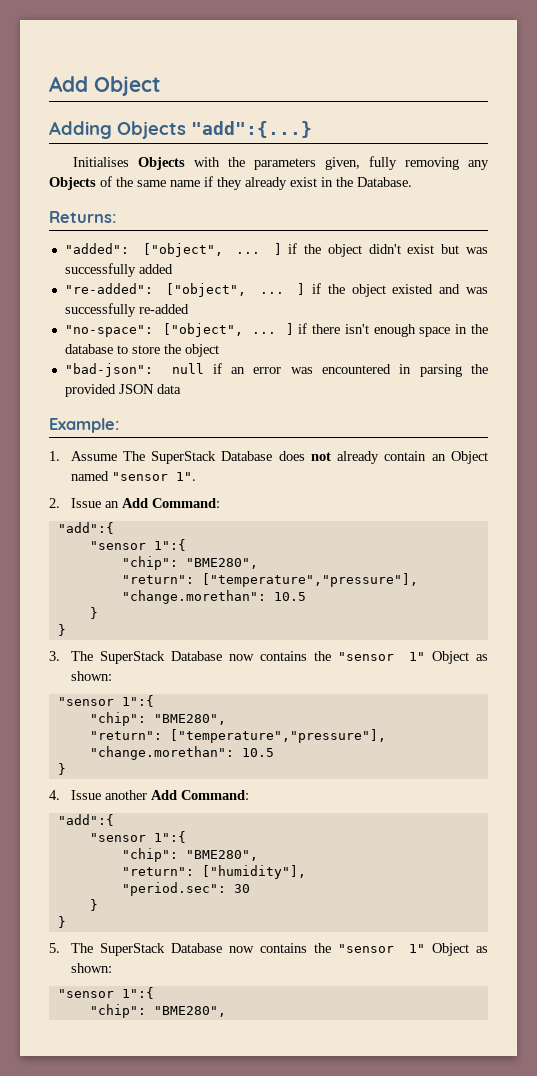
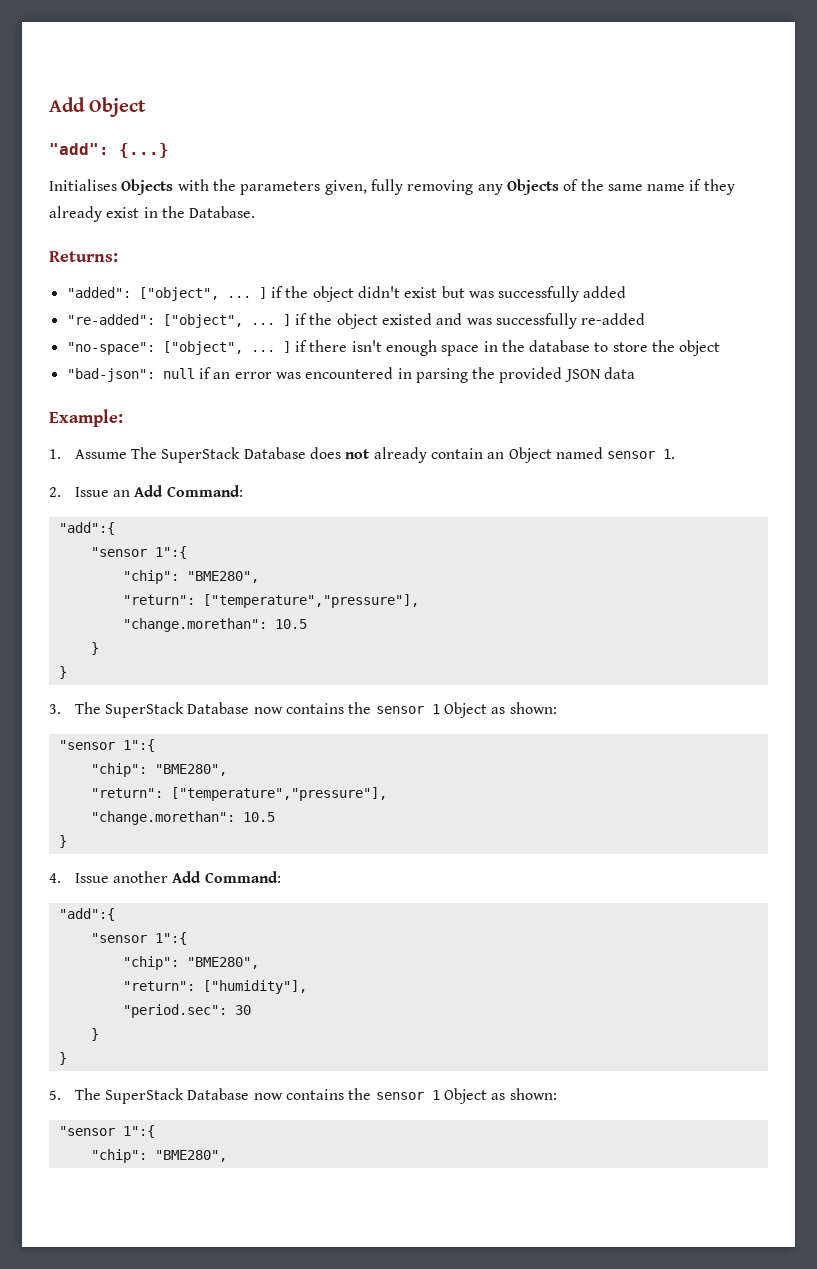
[49,121,312,139] Adding Objects "add":{...} -> [49,143,169,158] "add": {...}
[111,472,196,481] "sensor 1". -> [607,449,676,459] sensor 1.
[338,652,425,661] "sensor 1" -> [375,704,440,714] sensor 1
[338,944,425,953] "sensor 1" -> [375,1090,440,1100] sensor 1

